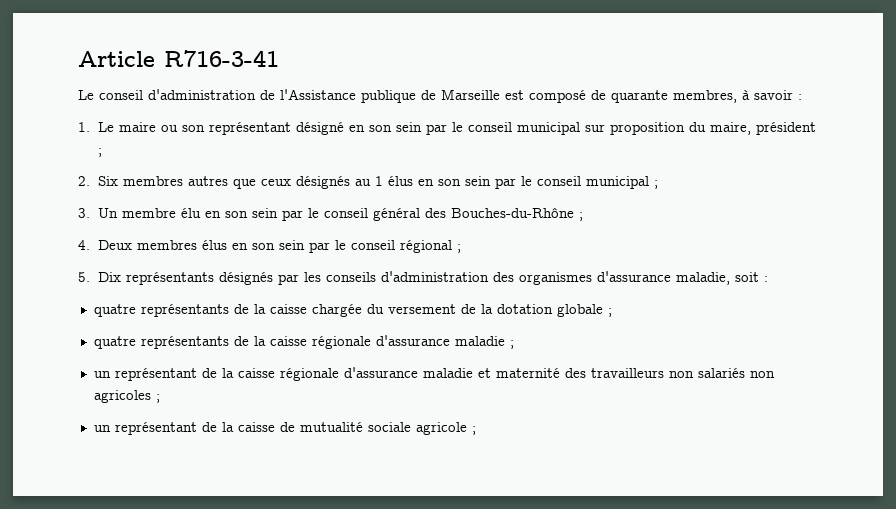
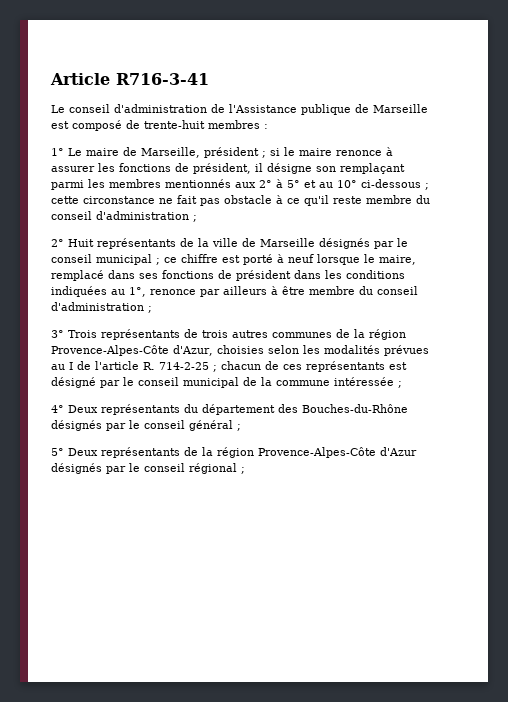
[611,90,802,103] [78,122,90,132] quarante membres, à savoir : // 1. -> [144,120,268,129] [51,148,64,156] trente-huit membres : // 1°
[161,122,817,135] [98,148,103,157] [78,176,492,189] ou son représentant désigné en son sein par le conseil municipal sur proposition du maire, président ; // 2. Six membres autres que ceux désignés au 1 élus en son sein -> [123,147,393,158] [51,163,405,174] [51,179,429,190] [51,195,430,206] [51,211,197,222] [51,238,370,249] de Marseille, président ; si le maire renonce à assurer les fonctions de président, il désigne son remplaçant parmi les membres mentionnés aux 2° à 5° et au 10° ci-dessous ; cette circonstance ne fait pas obstacle à ce qu'il reste membre du conseil d'administration ; // 2° Huit représentants de la ville de Marseille désignés
[78,208,279,218] // 3. Un membre élu en son sein -> [164,254,416,265] [51,270,405,281] [51,286,418,297] [51,302,152,313] [51,329,406,340] [51,345,429,356] [51,361,407,372] [51,377,402,388] [51,404,408,415] [51,420,102,431] ce chiffre est porté à neuf lorsque le maire, remplacé dans ses fonctions de président dans les conditions indiquées au 1°, renonce par ailleurs à être membre du conseil d'administration ; // 3° Trois représentants de trois autres communes de la région Provence-Alpes-Côte d'Azur, choisies selon les modalités prévues au I de l'article R. 714-2-25 ; chacun de ces représentants est désigné par le conseil municipal de la commune intéressée ; // 4° Deux représentants du département des Bouches-du-Rhône désignés
[425,207,584,221] [78,240,306,250] des Bouches-du-Rhône ; // 4. Deux membres élus en son sein -> [237,424,241,431] [51,447,417,458] [51,463,102,474] ; // 5° Deux représentants de la région Provence-Alpes-Côte d'Azur désignés
[78,271,769,285] [93,304,612,317] [93,335,514,349] [93,367,775,381] [93,390,160,403] [93,422,476,435] // 5. Dix représentants désignés par les conseils d'administration des organismes d'assurance maladie, soit : // quatre représentants de la caisse chargée du versement de la dotation globale ; // quatre représentants de la caisse régionale d'assurance maladie ; // un représentant de la caisse régionale d'assurance maladie et maternité des travailleurs non salariés non agricoles ; // un représentant de la caisse de mutualité sociale agricole ; -> (245, 470) none

